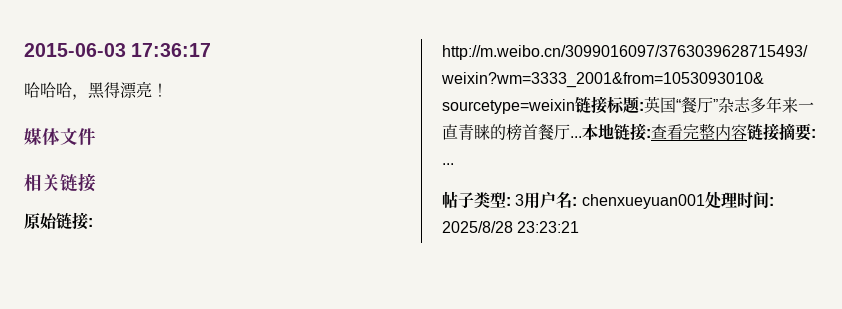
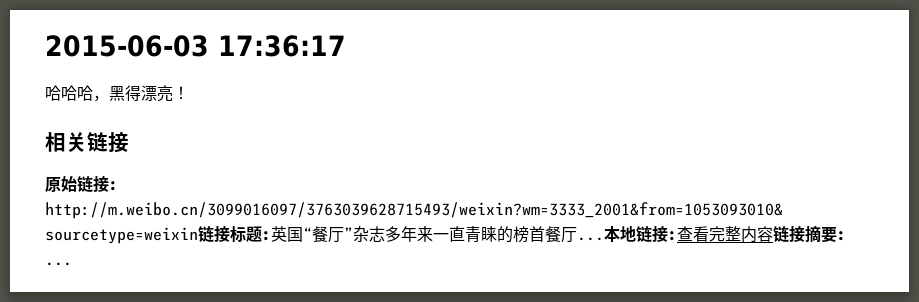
[24,128,96,146] // 媒体文件 -> (189, 93) none
[442,191,774,209] [442,221,580,233] // 帖子类型: 3用户名: chenxueyuan001处理时间: 2025/8/28 23:23:21 -> (72, 264) none

